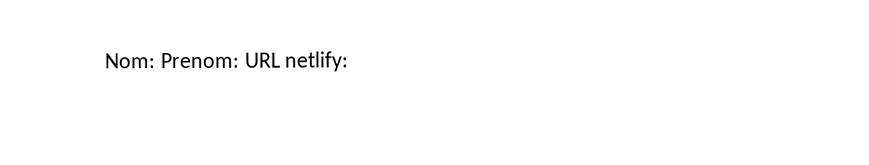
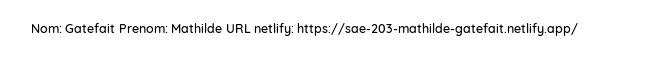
[159,52,239,69] Prenom: -> [65,23,223,33] Gatefait Prenom: Mathilde
(349, 61) none -> [297,23,579,36] https://sae-203-mathilde-gatefait.netlify.app/

